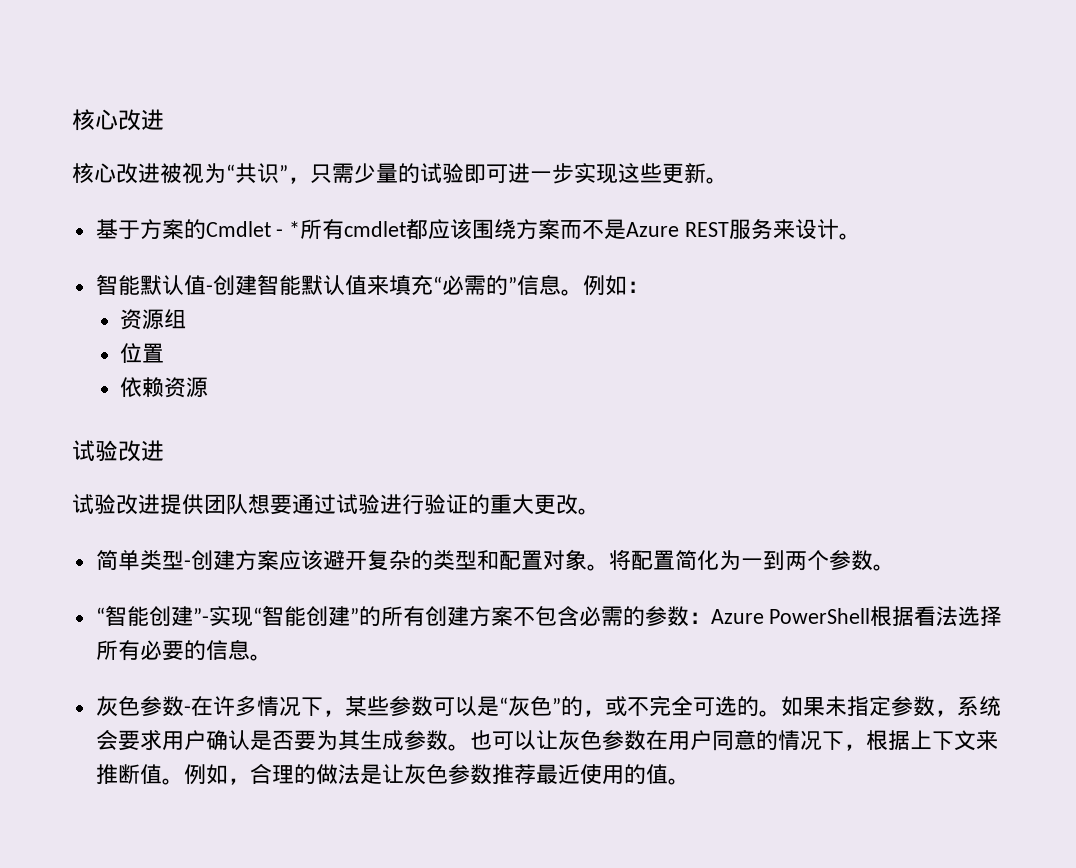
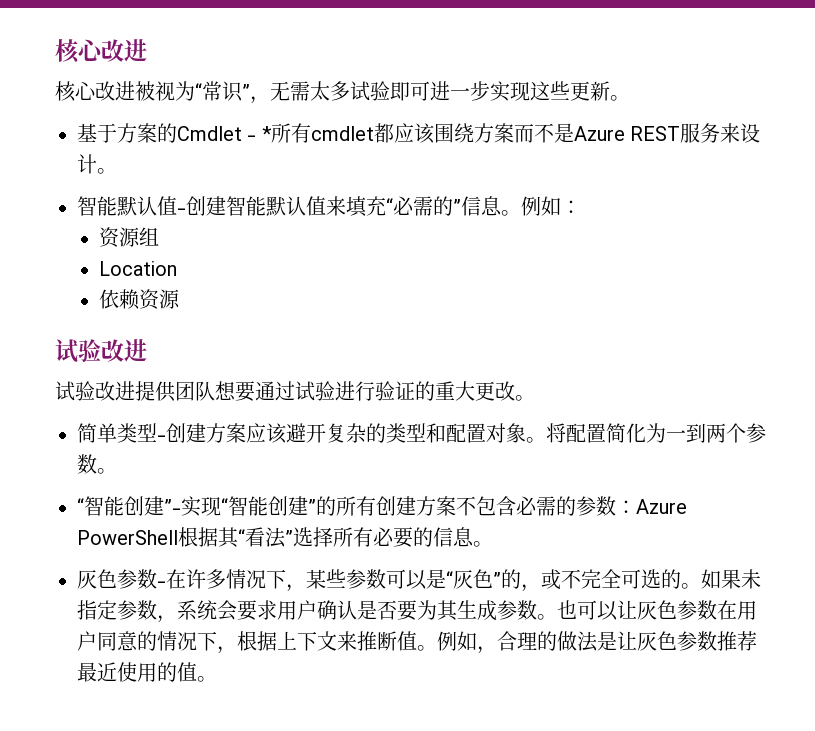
[235,163,257,183] 共 -> [202,81,222,101] 常
[310,163,420,184] 只需少量的 -> [270,81,350,101] 无需太多
[120,343,165,363] 位置 -> [99,261,178,276] Location
[914,606,959,626] 看法 -> [218,527,293,548] 其“看法”

